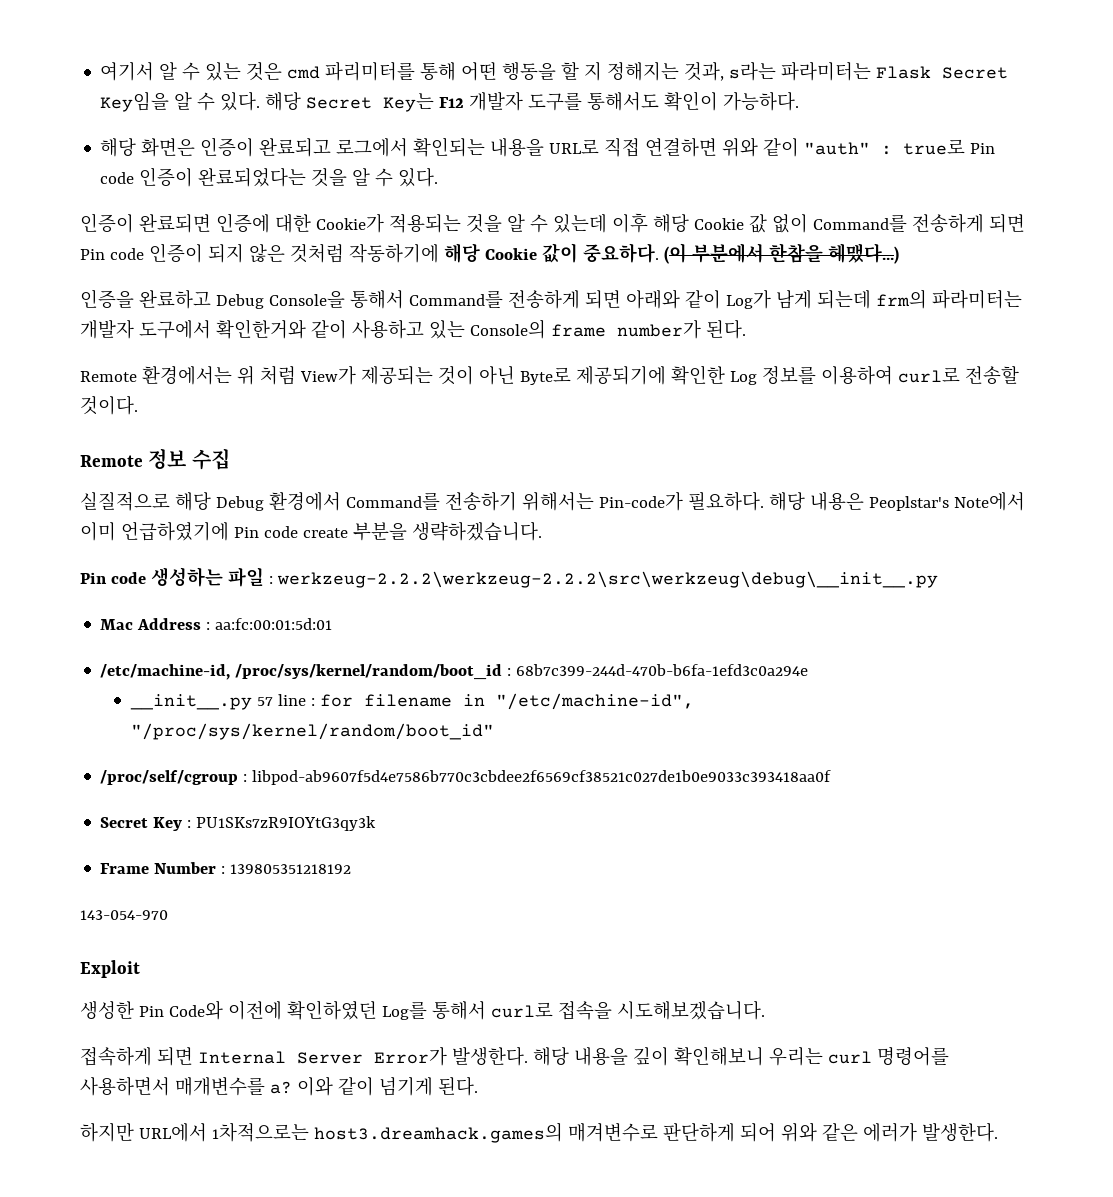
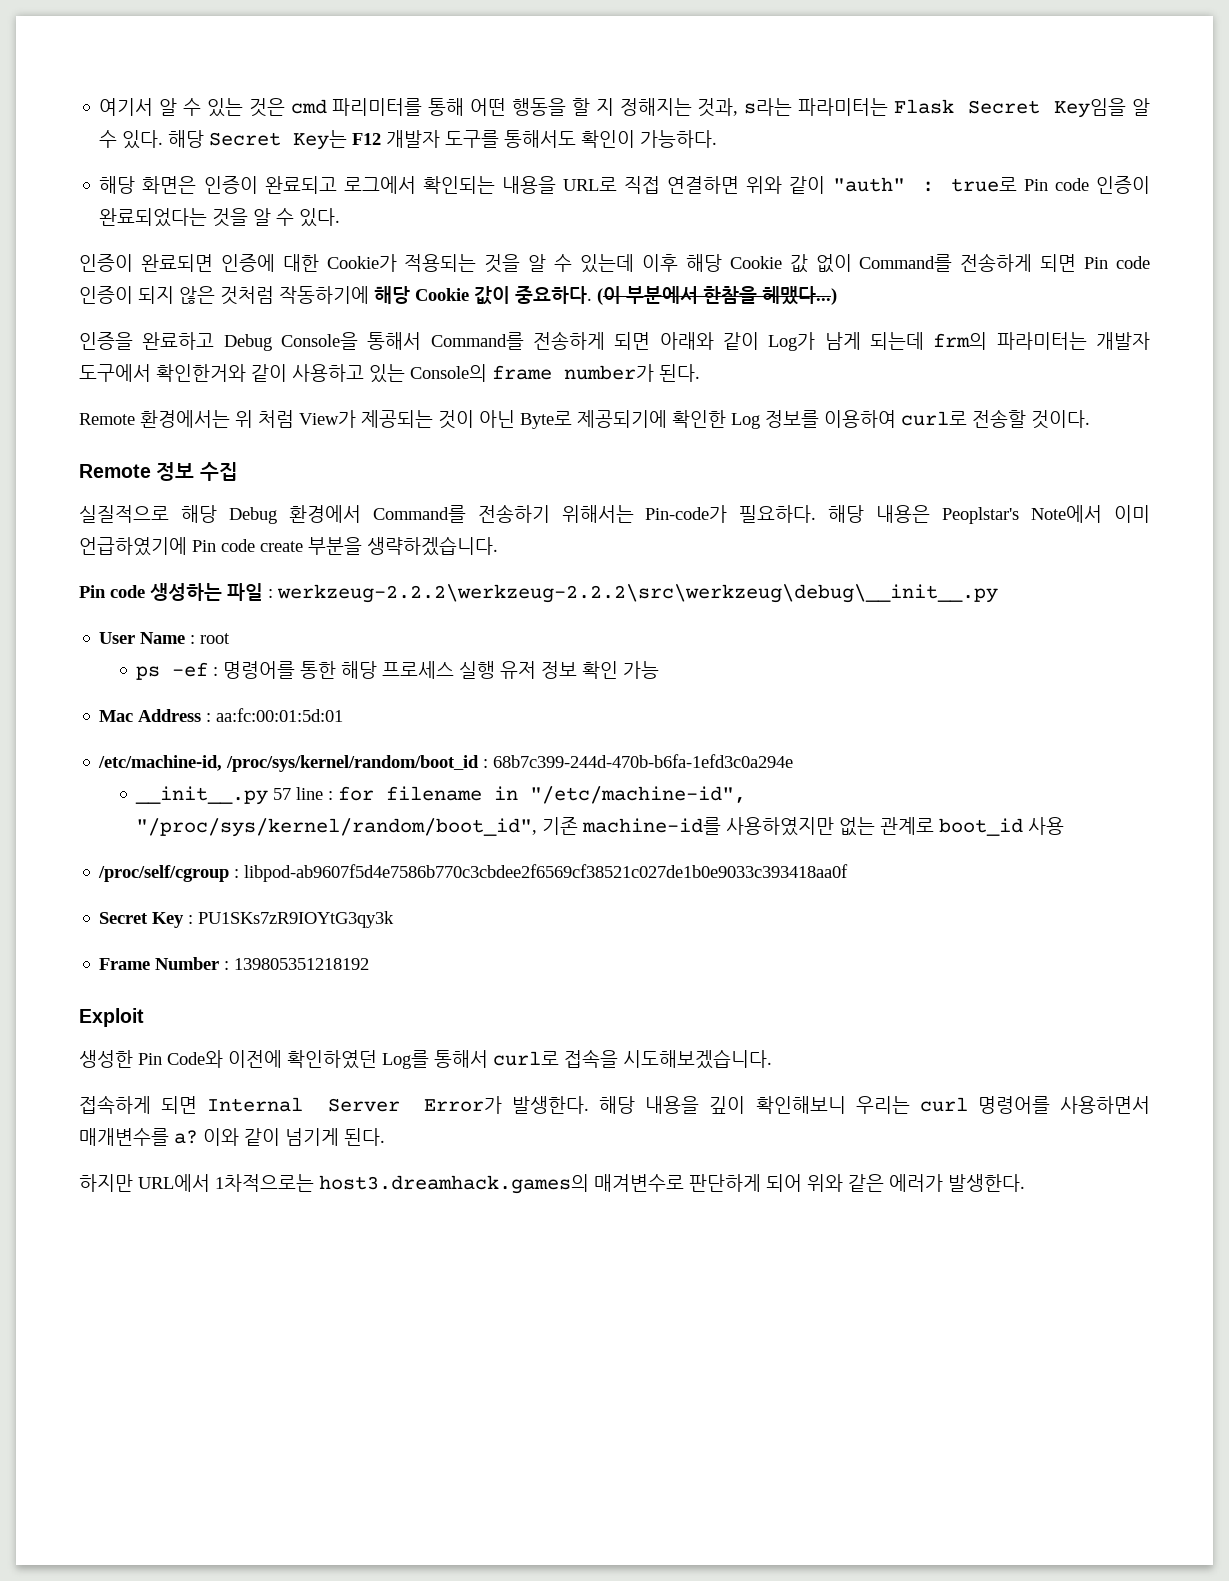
(938, 579) none -> [99,632,231,644] [136,661,660,680] // User Name : root // ps -ef : 명령어를 통한 해당 프로세스 실행 유저 정보 확인 가능
[130,723,494,740] "/proc/sys/kernel/random/boot_id" -> [136,817,1065,837] "/proc/sys/kernel/random/boot_id", 기존 machine-id를 사용하였지만 없는 관계로 boot_id 사용
[80,910,168,920] // 143-054-970 -> (370, 964) none

